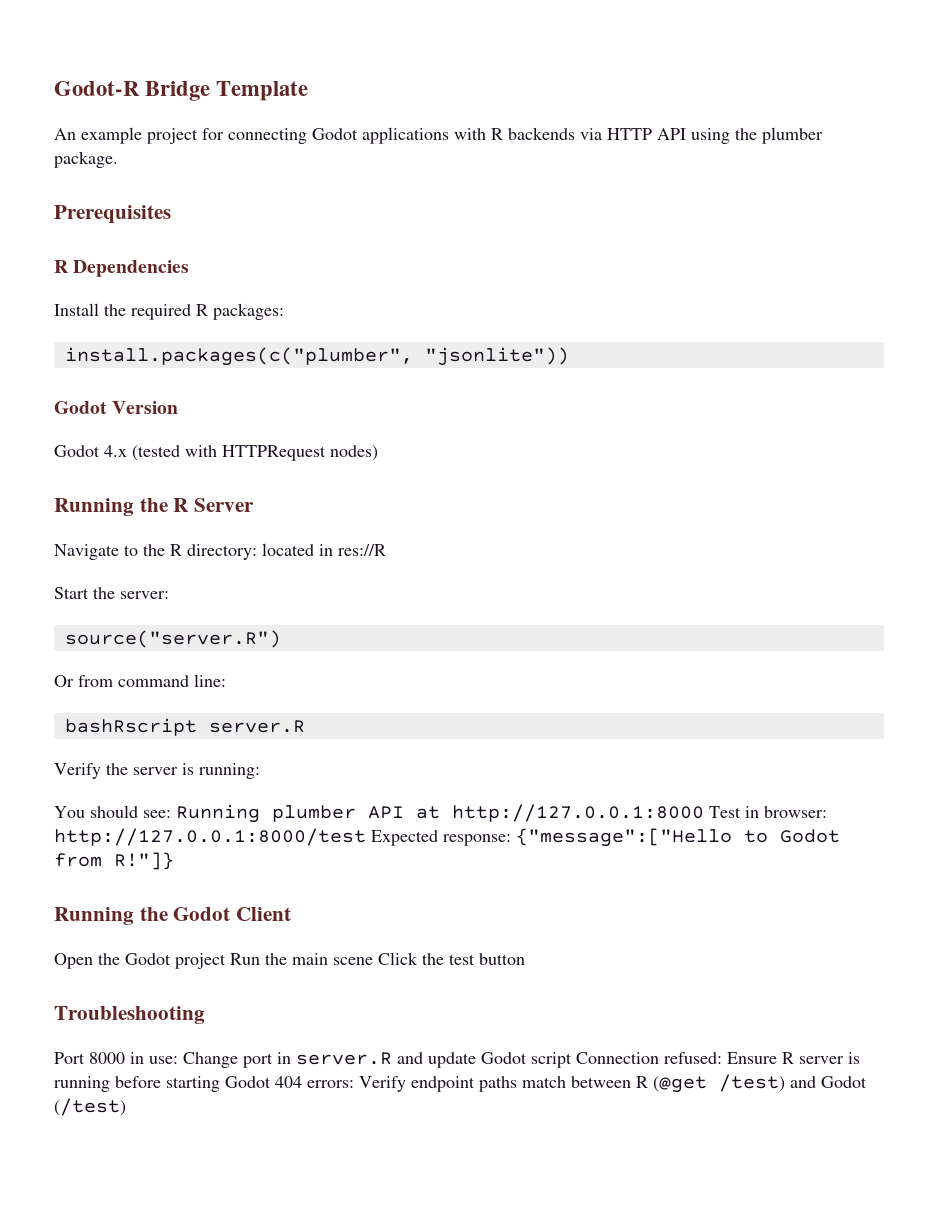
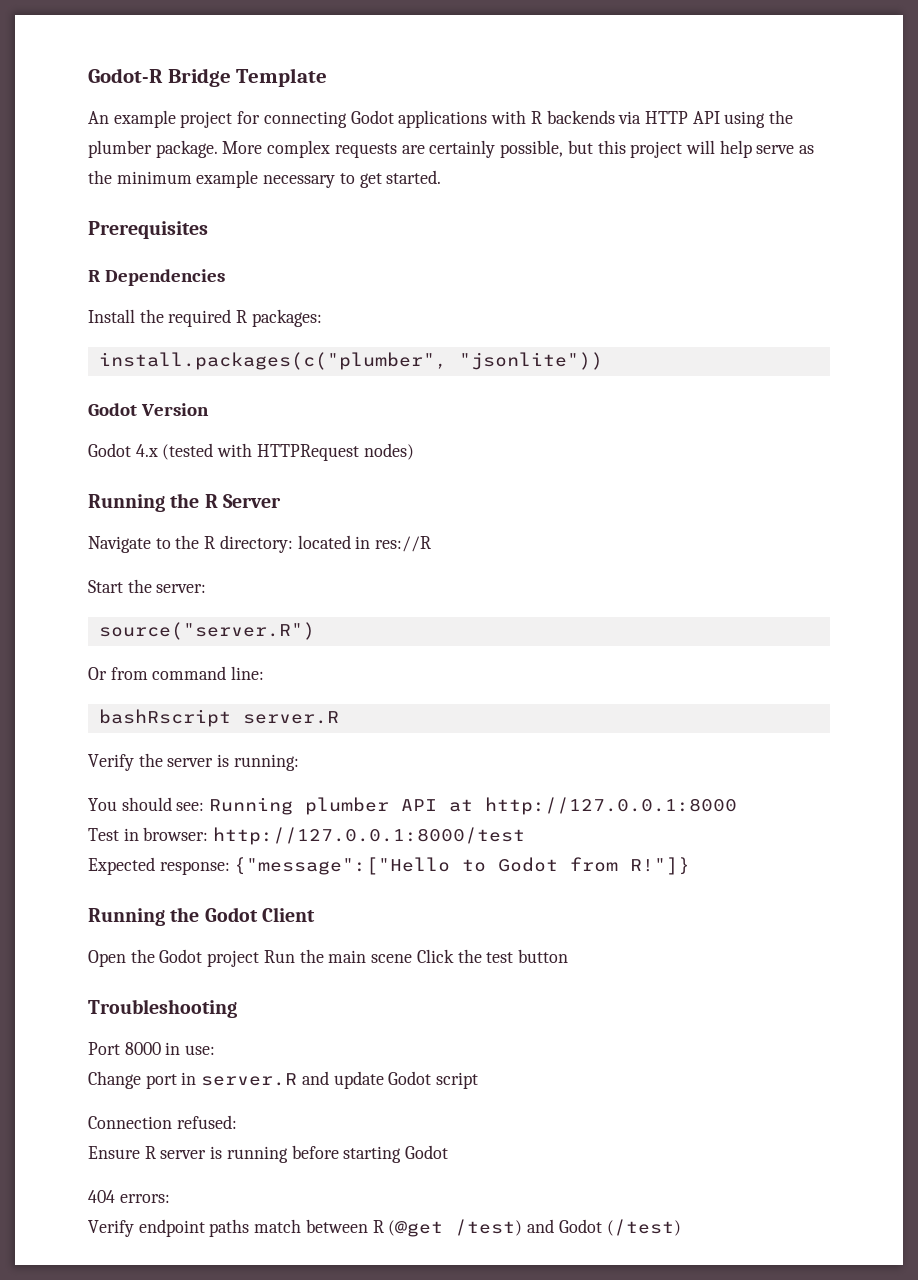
(118, 159) none -> [222,140,815,158] [88,170,442,188] More complex requests are certainly possible, but this project will help serve as the minimum example necessary to get started.
(704, 813) none -> (738, 806) //
(366, 837) none -> (526, 836) //
(178, 1060) none -> (216, 1050) //
(572, 1060) none -> (479, 1080) //
(722, 1058) none -> (237, 1122) //
(271, 1082) none -> (449, 1152) //
(354, 1084) none -> (170, 1198) //

